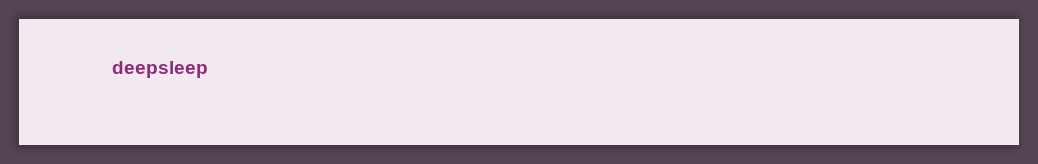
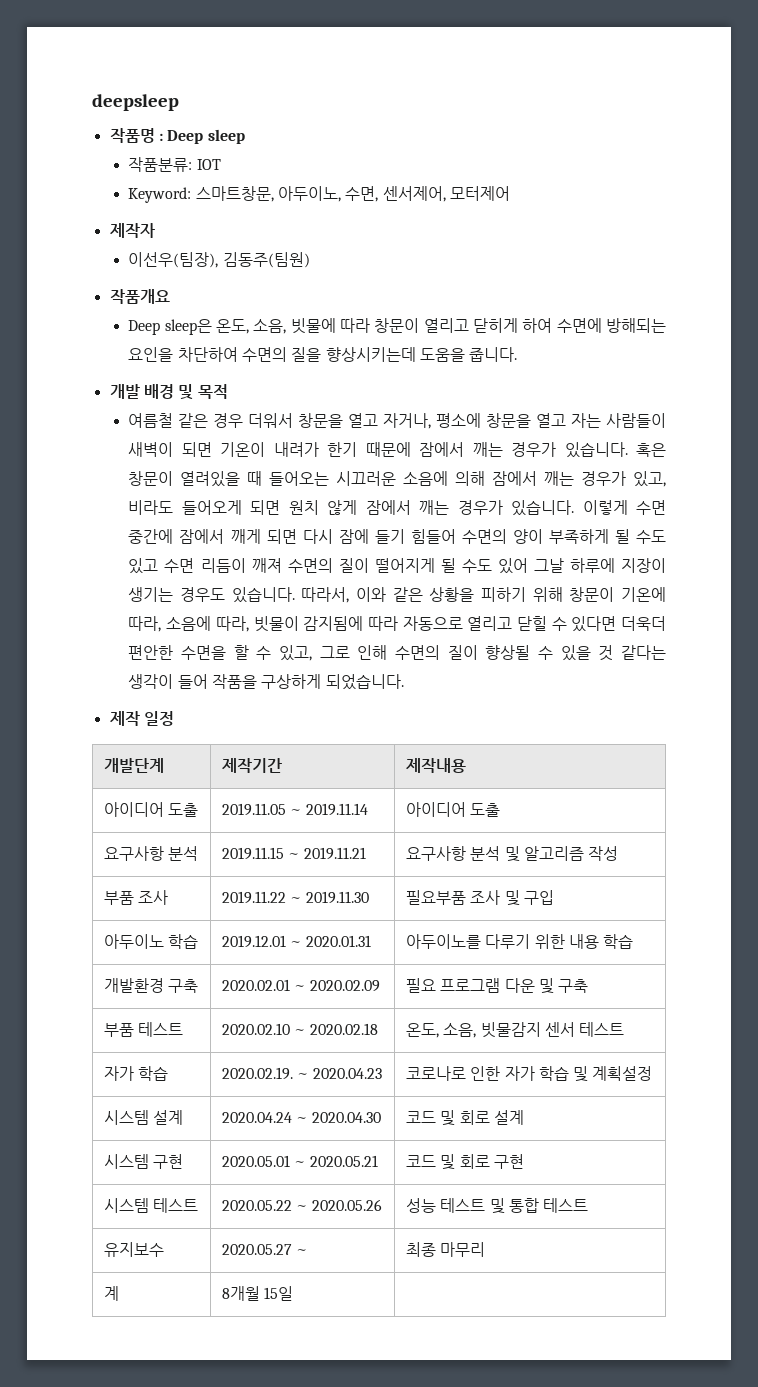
(208, 69) none -> [109,128,245,144] [128,157,221,172] [128,186,511,203] [109,223,155,238] [128,252,310,268] [109,289,170,304] [128,318,667,335] [128,347,518,362] [109,384,228,400] [128,413,666,429] [128,442,666,458] [128,471,666,487] [128,500,666,516] [128,529,666,544] [128,558,666,574] [128,587,667,603] [128,616,667,632] [128,645,667,661] [128,674,404,690] [109,711,174,726] [103,758,164,773] [221,758,282,773] [405,758,466,773] [103,802,199,817] [221,803,368,816] [405,802,501,817] [103,846,199,861] [221,847,366,860] [405,846,619,862] [103,890,169,905] [221,891,369,904] [405,890,554,906] [103,934,199,949] [221,935,371,948] [405,934,634,949] [103,978,199,993] [221,979,380,992] [405,978,589,994] [103,1022,184,1037] [221,1023,378,1035] [405,1022,625,1038] [103,1066,169,1081] [221,1067,382,1080] [405,1066,653,1082] [103,1110,184,1125] [221,1112,381,1123] [405,1110,524,1126] [103,1154,184,1169] [221,1155,378,1167] [405,1154,524,1170] [103,1198,199,1213] [221,1199,382,1211] [405,1198,589,1214] [103,1242,164,1257] [221,1244,308,1255] [405,1242,486,1257] [103,1286,119,1301] [221,1286,294,1301] // 작품명 : Deep sleep // 작품분류: IOT // Keyword: 스마트창문, 아두이노, 수면, 센서제어, 모터제어 // 제작자 // 이선우(팀장), 김동주(팀원) // 작품개요 // Deep sleep은 온도, 소음, 빗물에 따라 창문이 열리고 닫히게 하여 수면에 방해되는 요인을 차단하여 수면의 질을 향상시키는데 도움을 줍니다. // 개발 배경 및 목적 // 여름철 같은 경우 더워서 창문을 열고 자거나, 평소에 창문을 열고 자는 사람들이 새벽이 되면 기온이 내려가 한기 때문에 잠에서 깨는 경우가 있습니다. 혹은 창문이 열려있을 때 들어오는 시끄러운 소음에 의해 잠에서 깨는 경우가 있고, 비라도 들어오게 되면 원치 않게 잠에서 깨는 경우가 있습니다. 이렇게 수면 중간에 잠에서 깨게 되면 다시 잠에 들기 힘들어 수면의 양이 부족하게 될 수도 있고 수면 리듬이 깨져 수면의 질이 떨어지게 될 수도 있어 그날 하루에 지장이 생기는 경우도 있습니다. 따라서, 이와 같은 상황을 피하기 위해 창문이 기온에 따라, 소음에 따라, 빗물이 감지됨에 따라 자동으로 열리고 닫힐 수 있다면 더욱더 편안한 수면을 할 수 있고, 그로 인해 수면의 질이 향상될 수 있을 것 같다는 생각이 들어 작품을 구상하게 되었습니다. // 제작 일정 // 개발단계 | 제작기간 | 제작내용 // 아이디어 도출 | 2019.11.05 ~ 2019.11.14 | 아이디어 도출 // 요구사항 분석 | 2019.11.15 ~ 2019.11.21 | 요구사항 분석 및 알고리즘 작성 // 부품 조사 | 2019.11.22 ~ 2019.11.30 | 필요부품 조사 및 구입 // 아두이노 학습 | 2019.12.01 ~ 2020.01.31 | 아두이노를 다루기 위한 내용 학습 // 개발환경 구축 | 2020.02.01 ~ 2020.02.09 | 필요 프로그램 다운 및 구축 // 부품 테스트 | 2020.02.10 ~ 2020.02.18 | 온도, 소음, 빗물감지 센서 테스트 // 자가 학습 | 2020.02.19. ~ 2020.04.23 | 코로나로 인한 자가 학습 및 계획설정 // 시스템 설계 | 2020.04.24 ~ 2020.04.30 | 코드 및 회로 설계 // 시스템 구현 | 2020.05.01 ~ 2020.05.21 | 코드 및 회로 구현 // 시스템 테스트 | 2020.05.22 ~ 2020.05.26 | 성능 테스트 및 통합 테스트 // 유지보수 | 2020.05.27 ~ | 최종 마무리 // 계 | 8개월 15일 |

